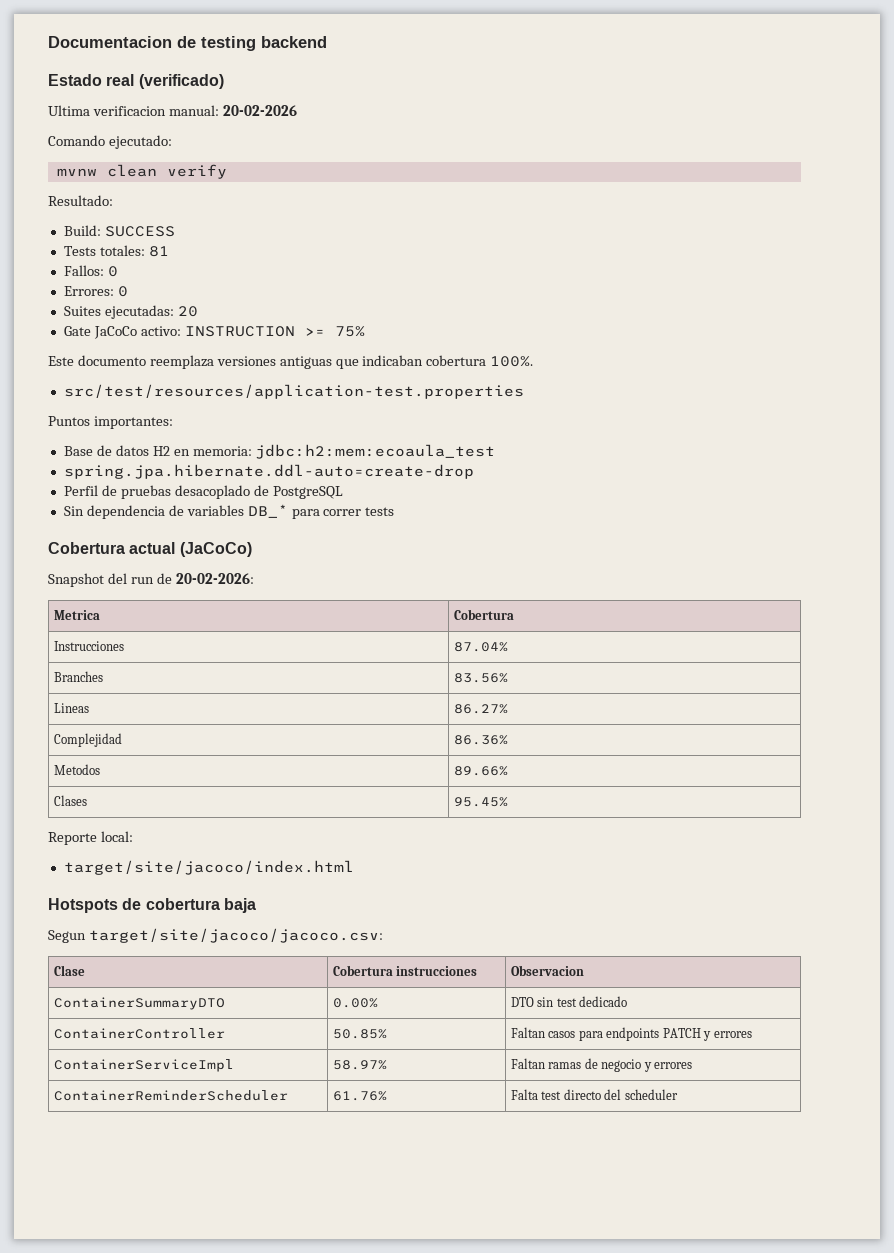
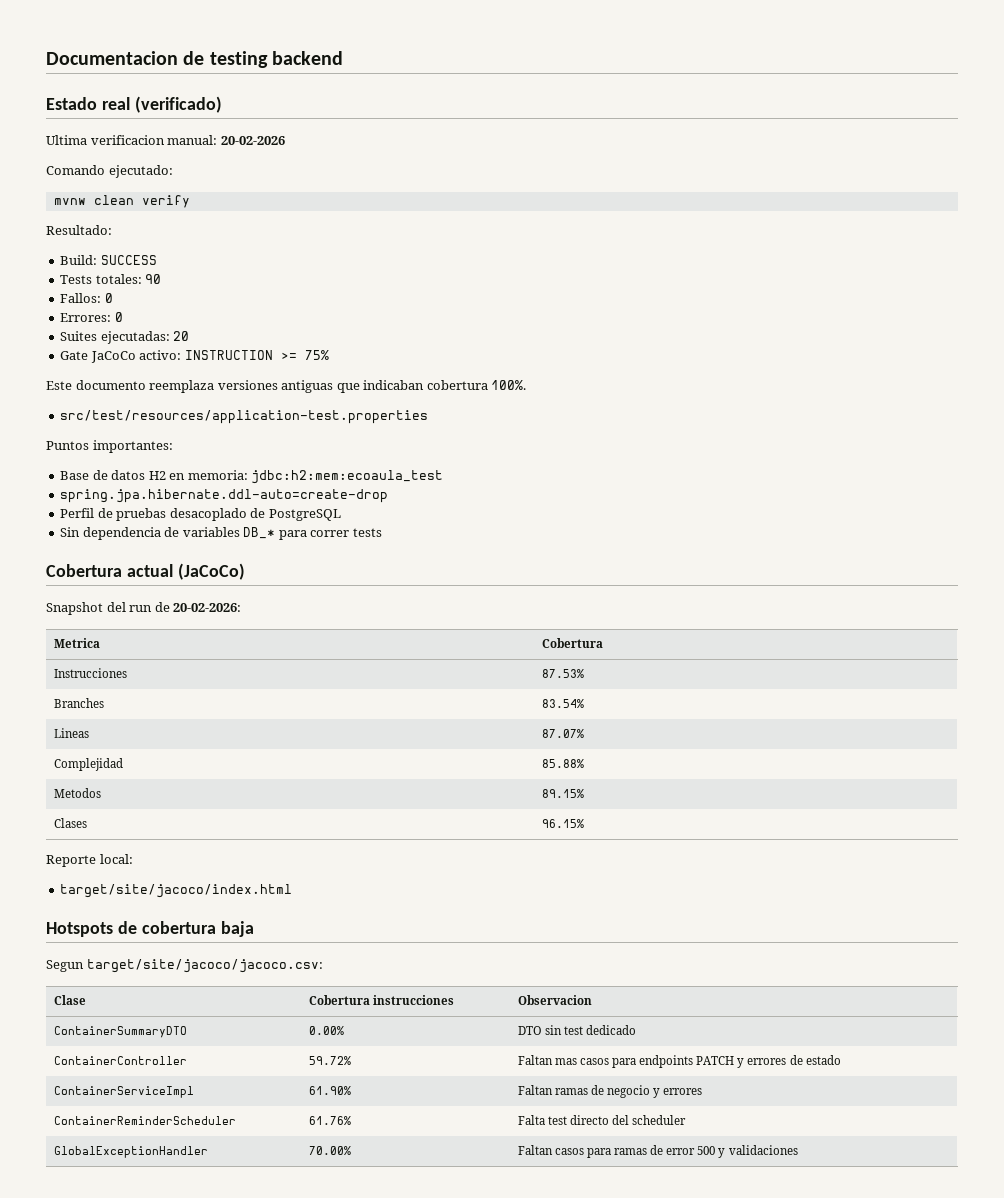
[148,246,169,257] 81 -> [145,274,162,284] 90
[453,642,508,652] 87.04% -> [541,669,584,678] 87.53%
[453,673,508,683] 83.56% -> [541,699,584,708] 83.54%
[453,704,508,714] 86.27% -> [541,729,584,738] 87.07%
[453,735,508,745] 86.36% -> [541,759,584,768] 85.88%
[453,766,508,776] 89.66% -> [541,789,584,798] 89.15%
[453,797,508,807] 95.45% -> [541,819,584,828] 96.15%
[332,1029,387,1039] [510,1027,545,1038] 50.85% | Faltan -> [308,1056,351,1065] [517,1055,577,1065] 59.72% | Faltan mas
(752, 1034) none -> [789,1055,841,1065] de estado
[332,1060,387,1070] 58.97% -> [308,1086,351,1095] 61.90%
(678, 1094) none -> [53,1146,208,1158] [308,1146,351,1155] [517,1145,798,1158] // GlobalExceptionHandler | 70.00% | Faltan casos para ramas de error 500 y validaciones

